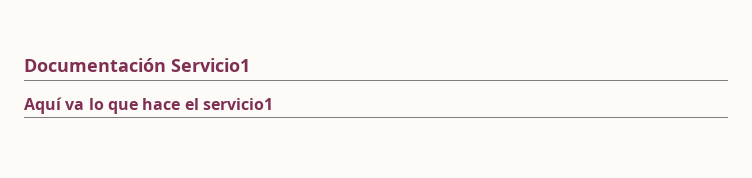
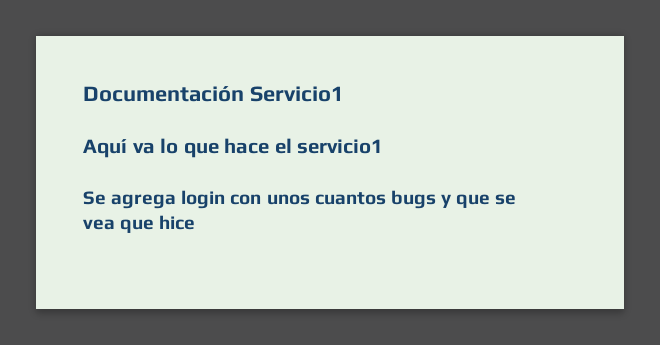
(273, 104) none -> [83,190,517,209] [83,215,196,233] // Se agrega login con unos cuantos bugs y que se vea que hice

